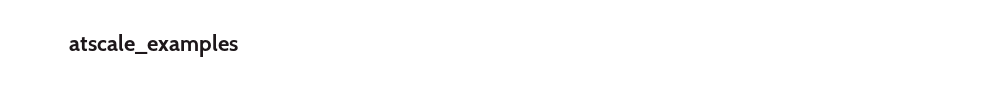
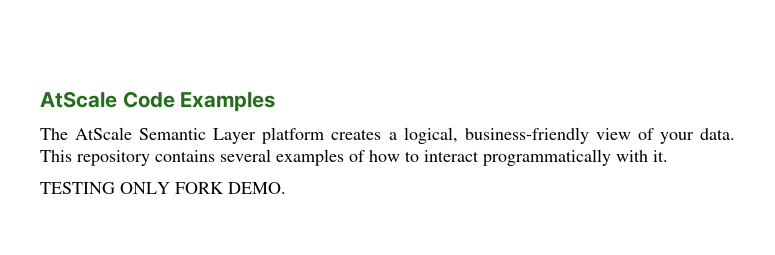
[69,34,238,57] atscale_examples -> [40,91,276,112] [40,127,736,144] [40,149,668,166] [40,182,286,194] AtScale Code Examples // The AtScale Semantic Layer platform creates a logical, business-friendly view of your data. This repository contains several examples of how to interact programmatically with it. // TESTING ONLY FORK DEMO.

